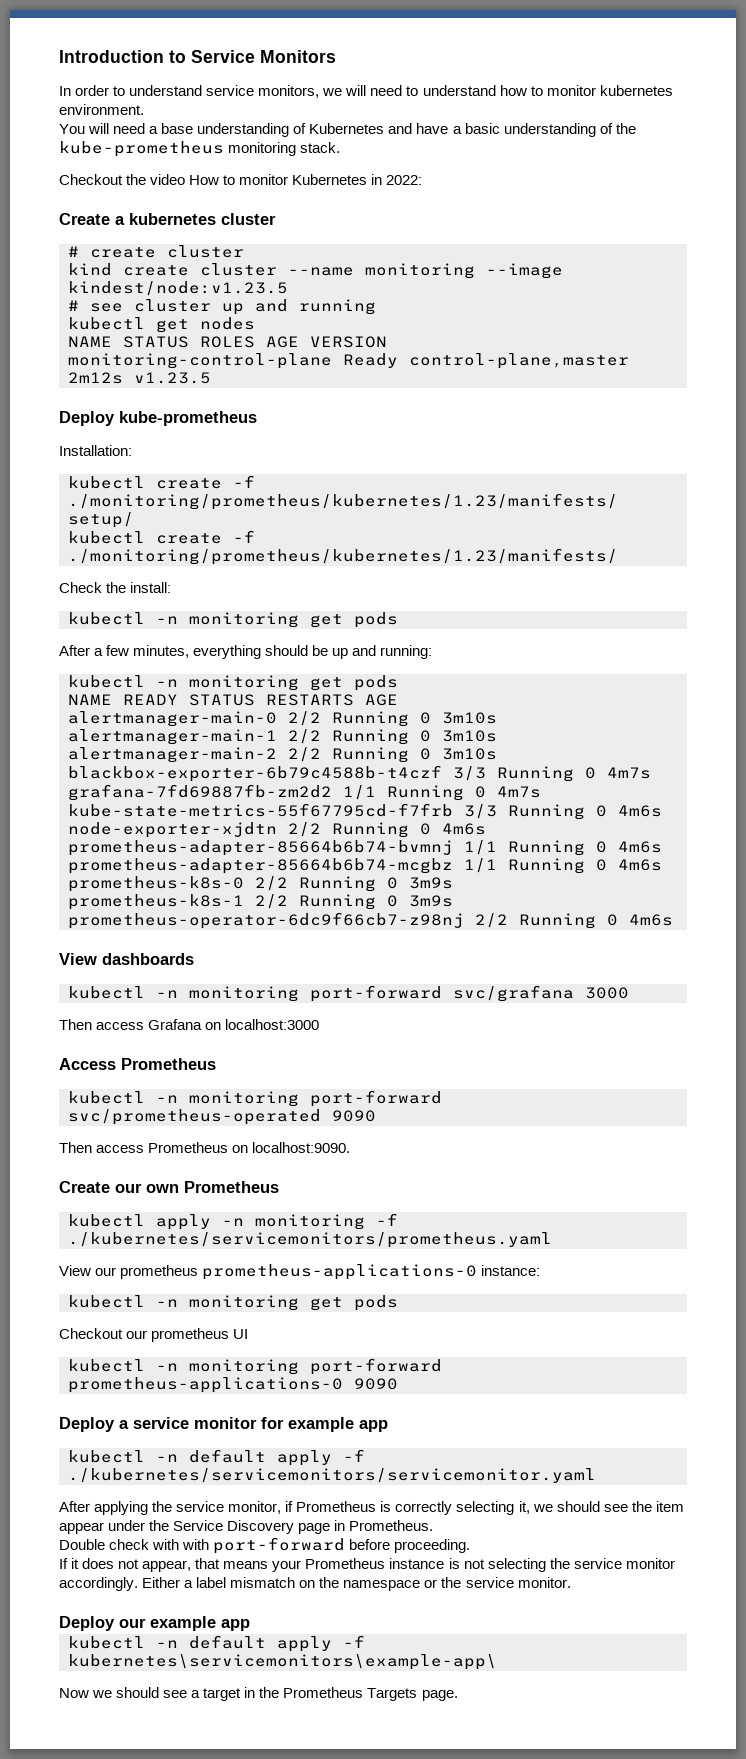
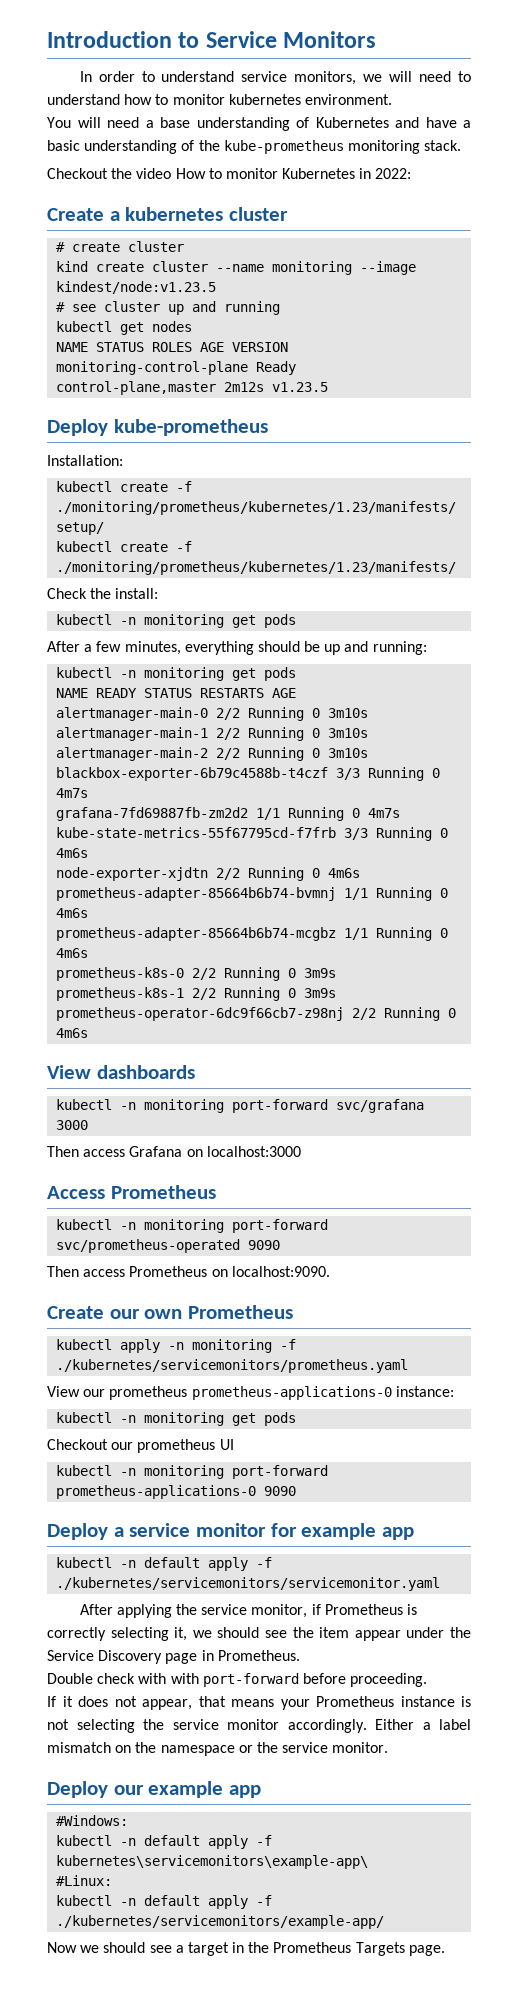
(250, 1625) none -> [56,1815,129,1826] // #Windows:
(497, 1662) none -> [56,1875,113,1886] [56,1895,273,1909] [56,1915,385,1929] // #Linux: // kubectl -n default apply -f ./kubernetes/servicemonitors/example-app/

